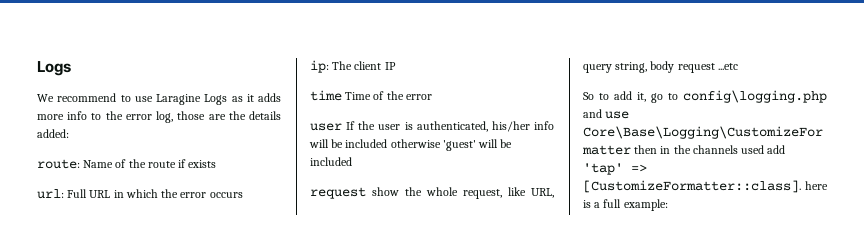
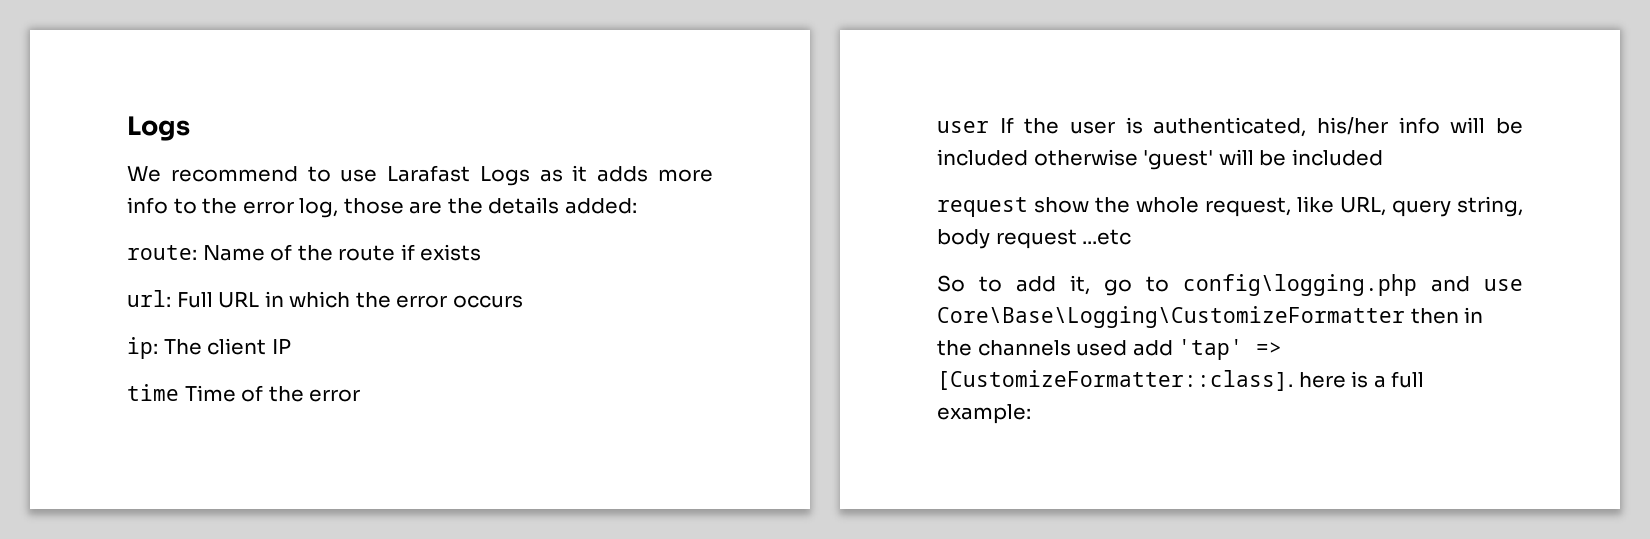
[156,94,201,105] Laragine -> [387,165,471,182] Larafast

